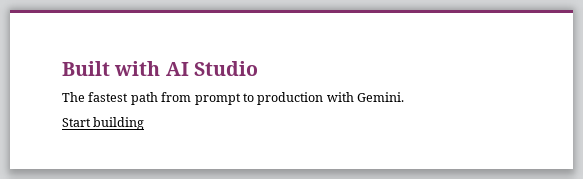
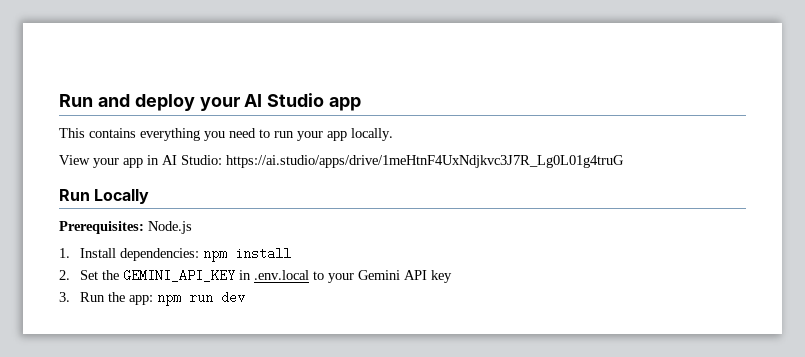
[62,61,258,76] [62,92,404,105] [62,117,145,130] Built with AI Studio // The fastest path from prompt to production with Gemini. // Start building -> [59,93,362,111] [59,128,393,141] [59,155,624,168] [59,189,150,204] [59,221,192,234] [59,247,291,262] [59,269,452,283] [59,291,245,306] Run and deploy your AI Studio app // This contains everything you need to run your app locally. // View your app in AI Studio: https://ai.studio/apps/drive/1meHtnF4UxNdjkvc3J7R_Lg0L01g4truG // Run Locally // Prerequisites: Node.js // 1. Install dependencies: npm install // 2. Set the GEMINI_API_KEY in .env.local to your Gemini API key // 3. Run the app: npm run dev

